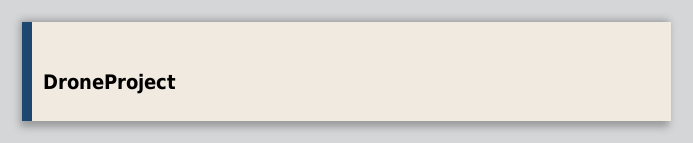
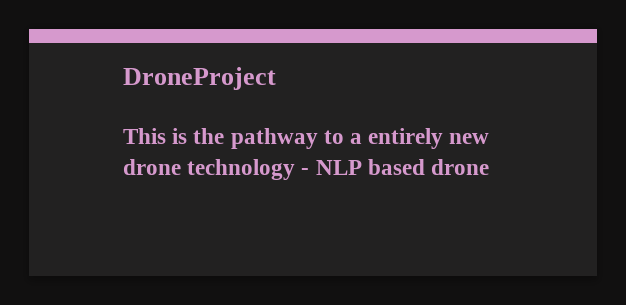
(176, 83) none -> [123,128,490,149] [123,159,490,180] // This is the pathway to a entirely new drone technology - NLP based drone

